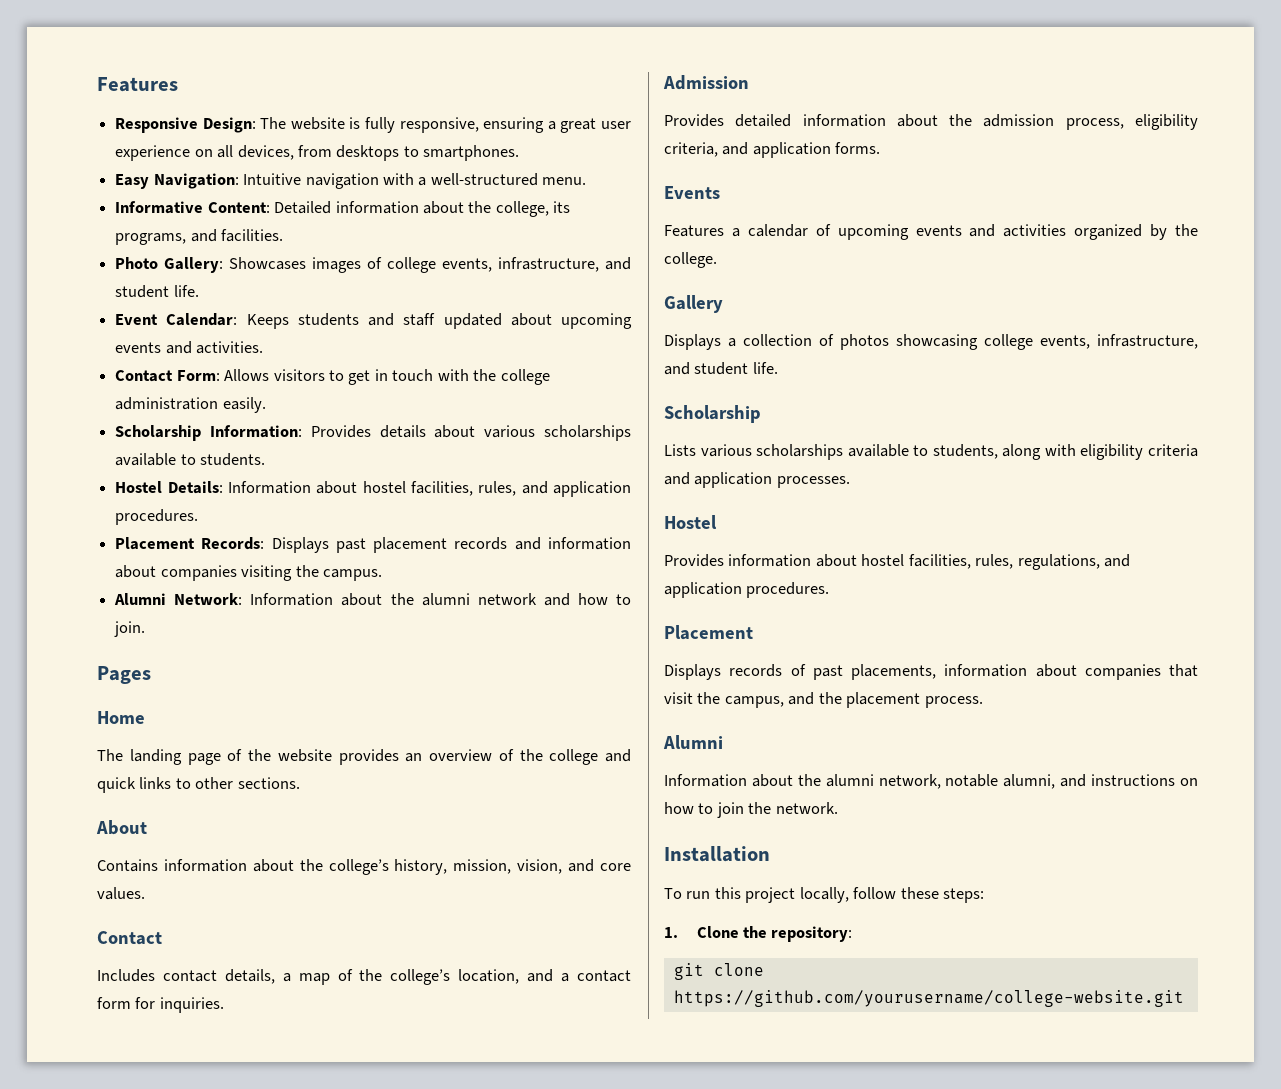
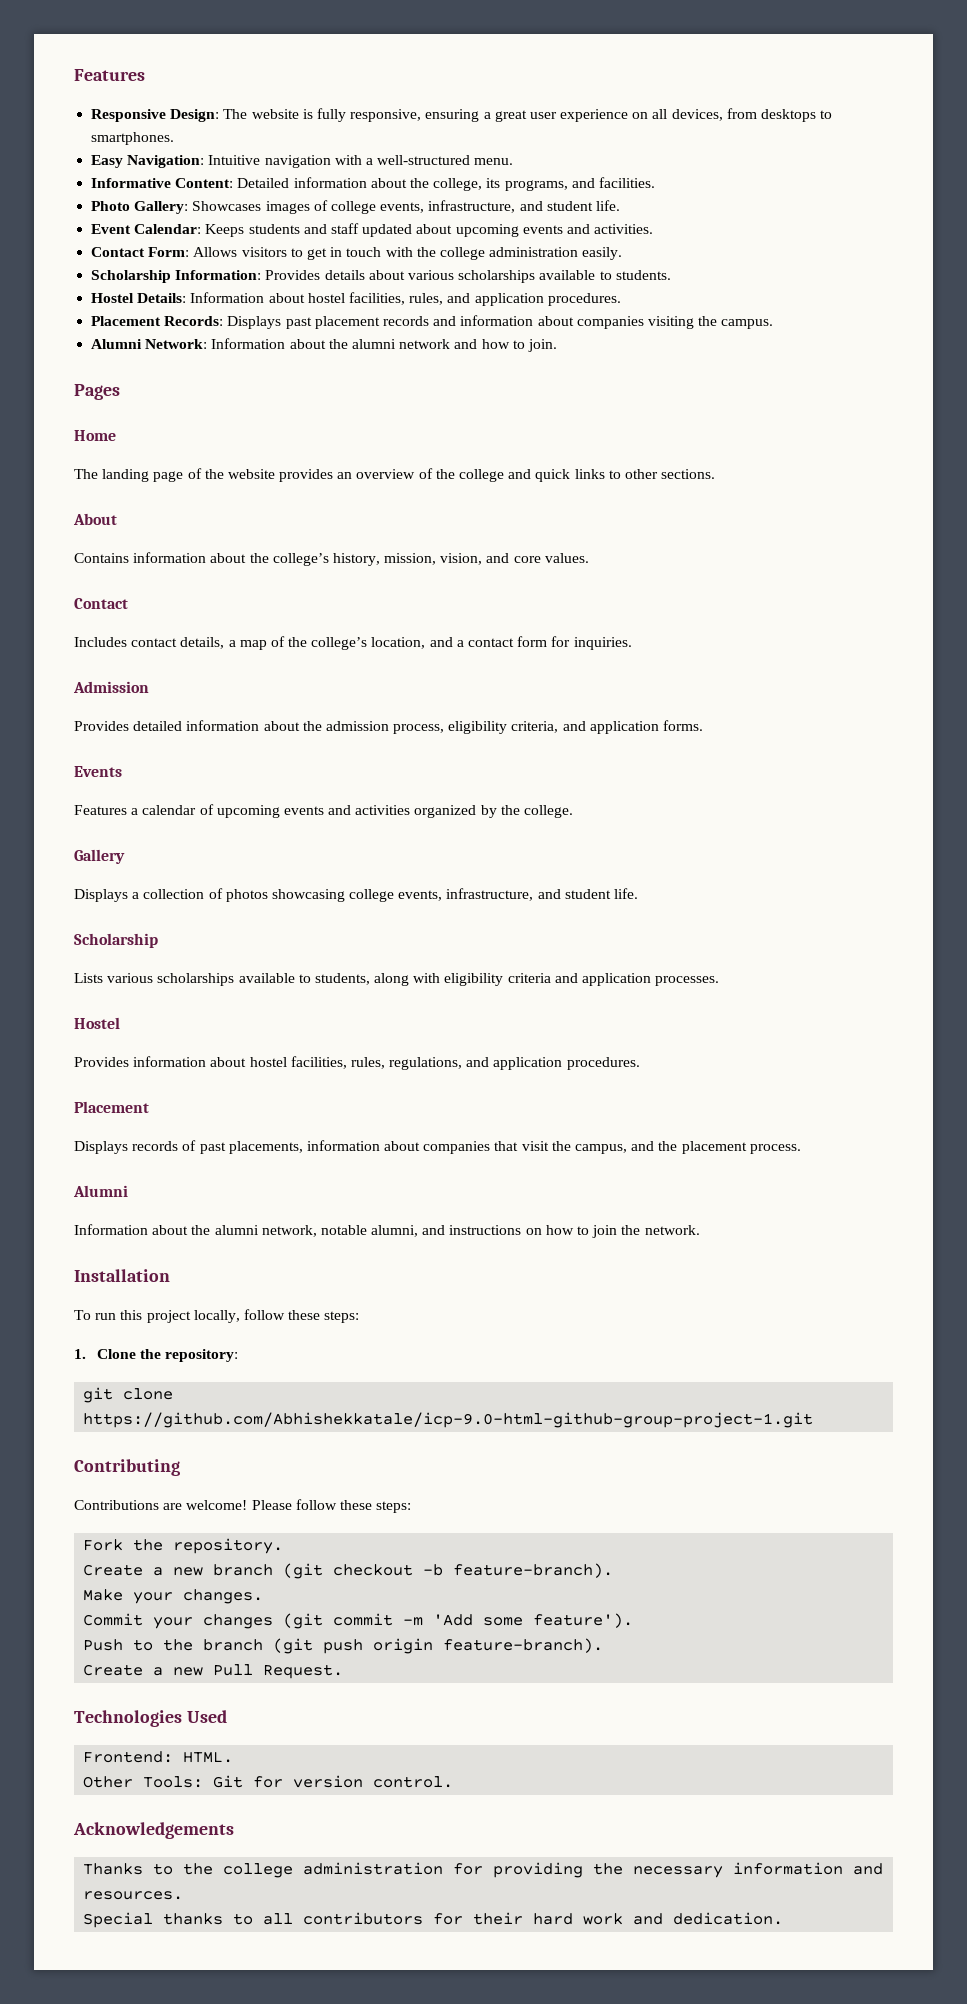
[673,990,1184,1007] https://github.com/yourusername/college-website.git -> [83,1412,814,1428] [74,1459,180,1476] [74,1499,412,1513] [83,1538,284,1554] [83,1563,614,1579] [83,1589,264,1604] [83,1613,634,1629] [83,1638,604,1654] [83,1664,344,1679] [74,1710,227,1727] [83,1751,234,1763] [83,1775,454,1788] [73,1822,234,1839] [83,1862,884,1878] [83,1891,184,1900] [83,1912,784,1928] https://github.com/Abhishekkatale/icp-9.0-html-github-group-project-1.git // Contributing // Contributions are welcome! Please follow these steps: // Fork the repository. // Create a new branch (git checkout -b feature-branch). // Make your changes. // Commit your changes (git commit -m 'Add some feature'). // Push to the branch (git push origin feature-branch). // Create a new Pull Request. // Technologies Used // Frontend: HTML. // Other Tools: Git for version control. // Acknowledgements // Thanks to the college administration for providing the necessary information and resources. // Special thanks to all contributors for their hard work and dedication.

